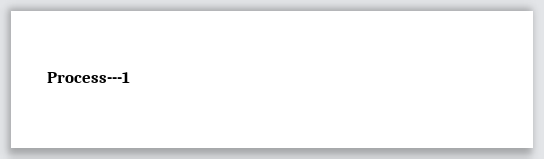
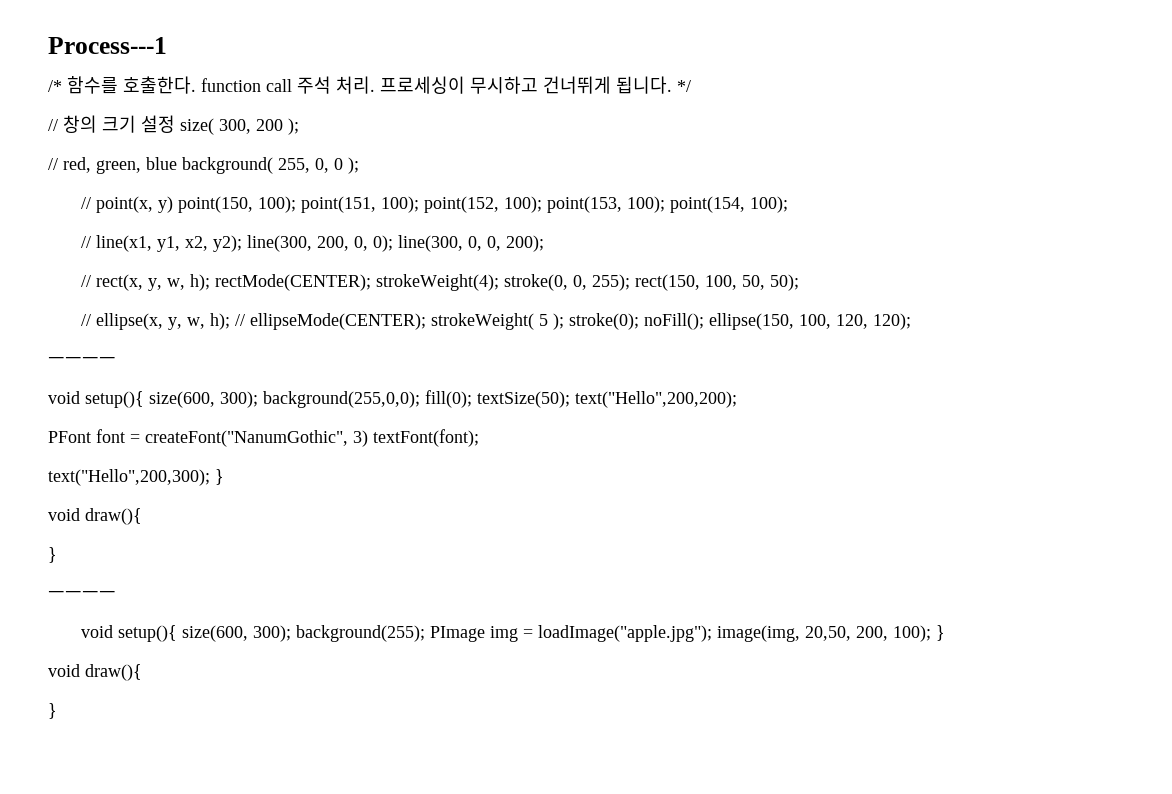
(130, 77) none -> [48,76,691,94] [48,115,299,135] [48,157,359,174] [80,196,788,213] [80,235,544,252] [80,274,799,291] [80,313,911,330] [48,357,116,365] [48,390,737,408] [48,429,479,447] [48,469,224,486] [48,508,142,525] [48,547,57,563] [48,591,116,599] [80,625,945,642] [48,664,142,681] [48,703,57,719] // /* 함수를 호출한다. function call 주석 처리. 프로세싱이 무시하고 건너뛰게 됩니다. */ // // 창의 크기 설정 size( 300, 200 ); // // red, green, blue background( 255, 0, 0 ); // // point(x, y) point(150, 100); point(151, 100); point(152, 100); point(153, 100); point(154, 100); // // line(x1, y1, x2, y2); line(300, 200, 0, 0); line(300, 0, 0, 200); // // rect(x, y, w, h); rectMode(CENTER); strokeWeight(4); stroke(0, 0, 255); rect(150, 100, 50, 50); // // ellipse(x, y, w, h); // ellipseMode(CENTER); strokeWeight( 5 ); stroke(0); noFill(); ellipse(150, 100, 120, 120); // ㅡㅡㅡㅡ // void setup(){ size(600, 300); background(255,0,0); fill(0); textSize(50); text("Hello",200,200); // PFont font = createFont("NanumGothic", 3) textFont(font); // text("Hello",200,300); } // void draw(){ // } // ㅡㅡㅡㅡ // void setup(){ size(600, 300); background(255); PImage img = loadImage("apple.jpg"); image(img, 20,50, 200, 100); } // void draw(){ // }

